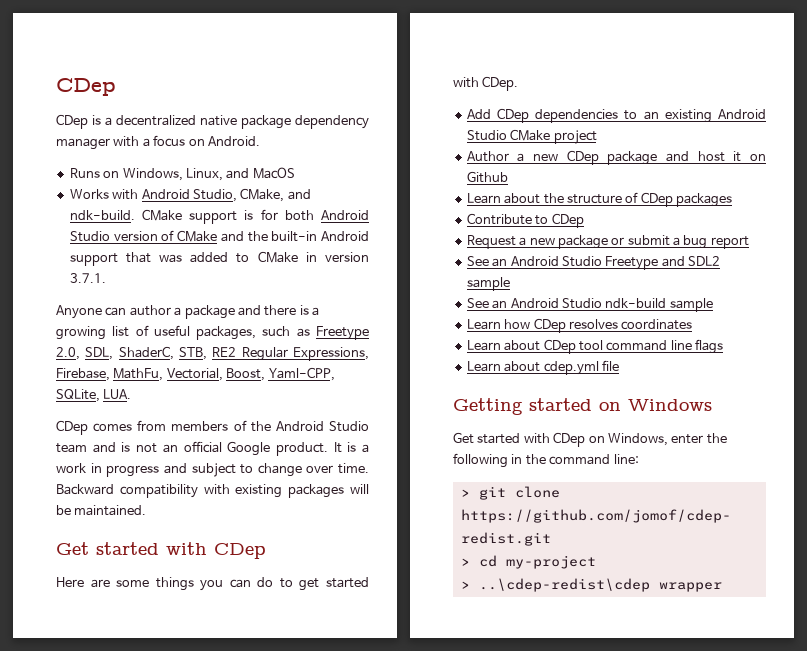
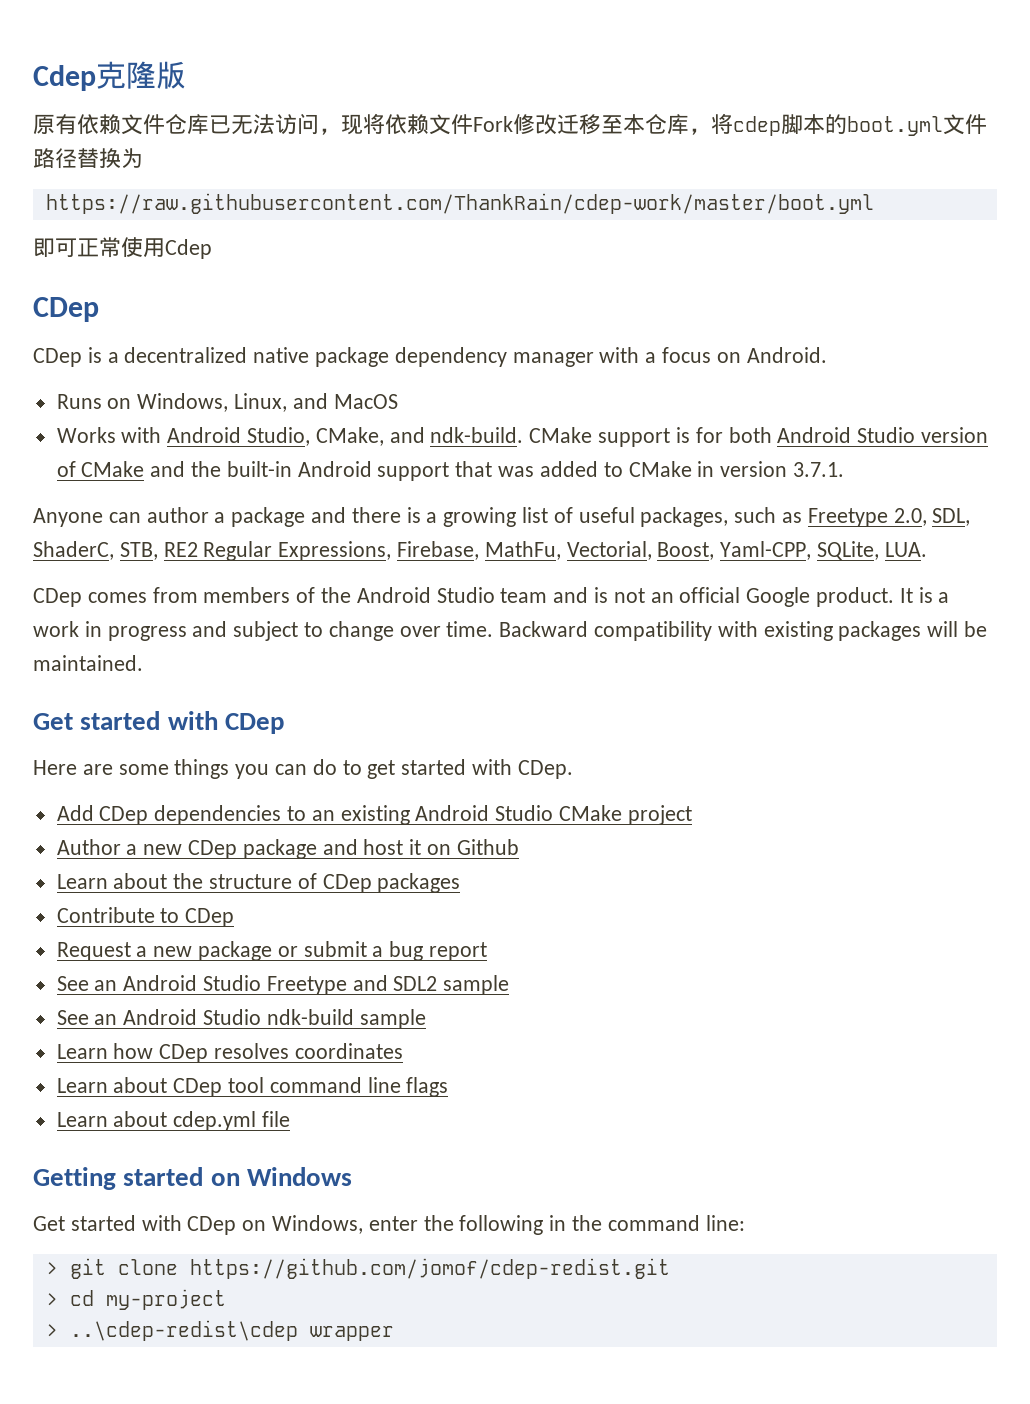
(56, 87) none -> [33,61,186,91] [33,113,987,136] [33,148,143,169] [45,193,874,214] [33,237,212,259] Cdep克隆版 // 原有依赖文件仓库已无法访问，现将依赖文件Fork修改迁移至本仓库，将cdep脚本的boot.yml文件路径替换为 // https://raw.githubusercontent.com/ThankRain/cdep-work/master/boot.yml // 即可正常使用Cdep //

